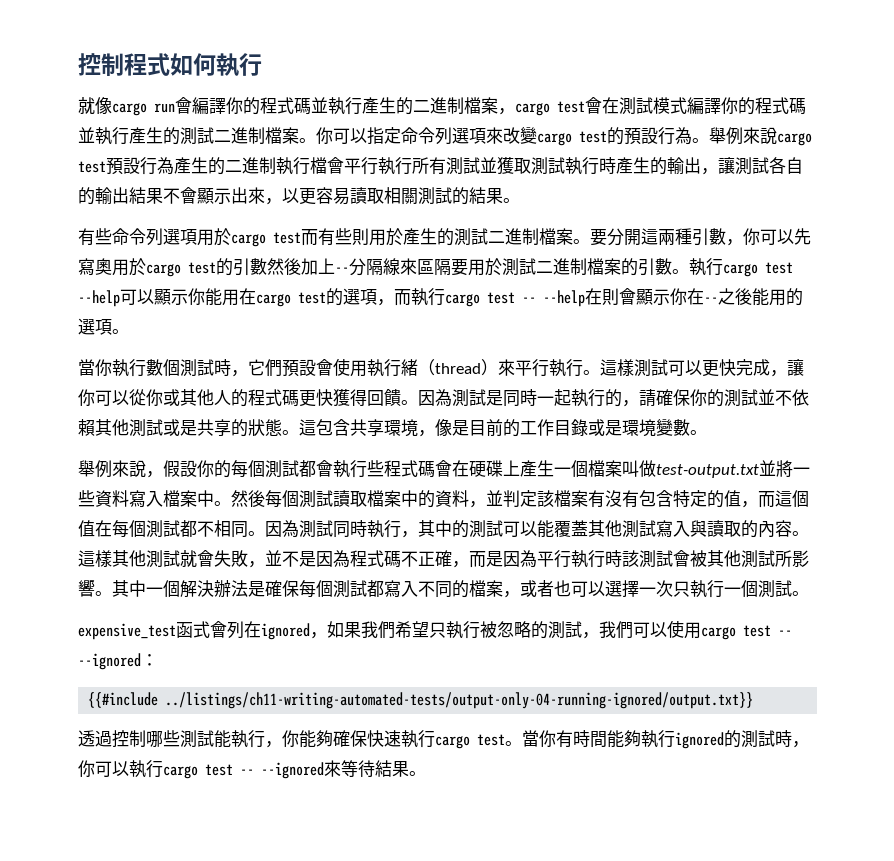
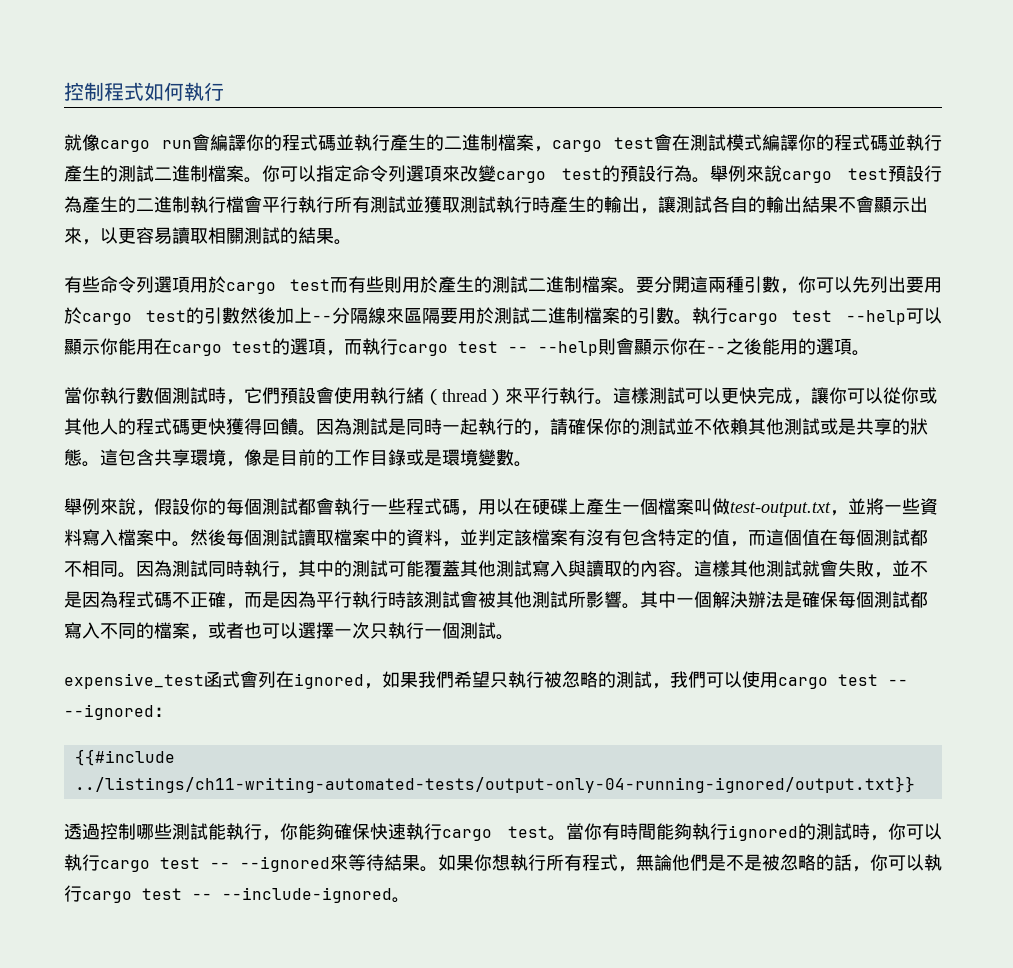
[78,258,112,276] 寫奧 -> [870,276,924,293] 列出要
[585,288,602,305] 在 -> (598, 348) none
(367, 469) none -> [370,505,388,513] 一
[435,460,452,477] 會 -> [460,498,514,516] ，用以
(759, 471) none -> [830,510,848,516] ，
[520,521,537,536] 以 -> (406, 569) none
(426, 773) none -> [438,854,942,872] [64,885,410,903] 如果你想執行所有程式，無論他們是不是被忽略的話，你可以執行cargo test -- --include-ignored。

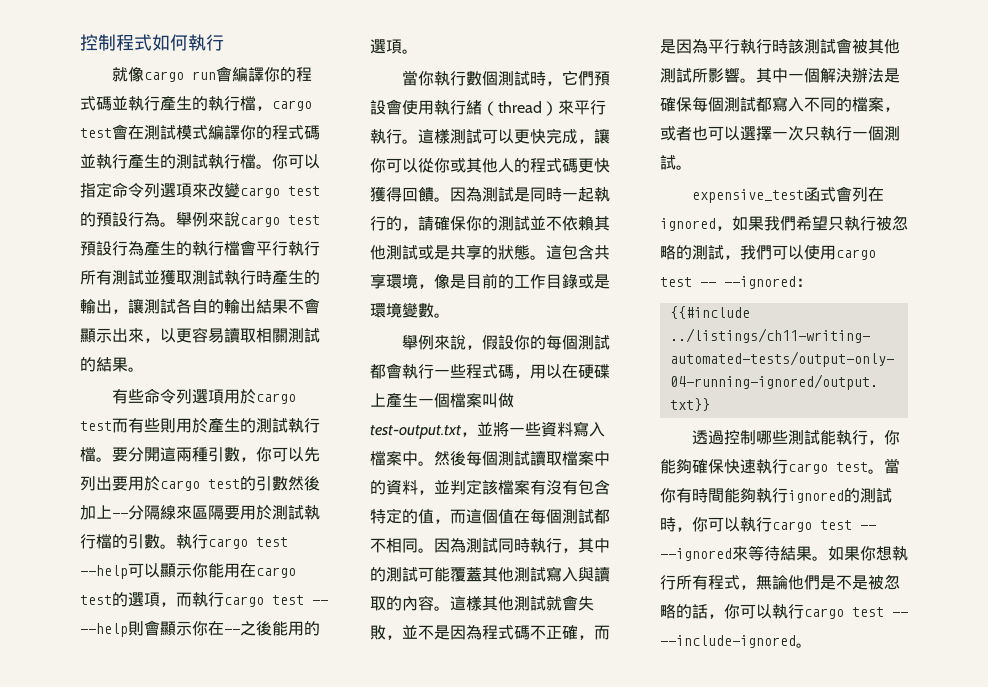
[444,134,534,151] 二進制檔案 -> [208,96,256,111] 執行檔
[154,165,244,182] 二進制檔案 -> [208,154,256,169] 執行檔
[136,196,190,213] 二進制 -> (192, 248) none
[528,276,618,293] 二進制檔案 -> [288,418,320,433] [80,447,96,462] 執行檔
[530,307,620,324] 二進制檔案 -> [304,505,320,520] [80,534,112,549] 執行檔

